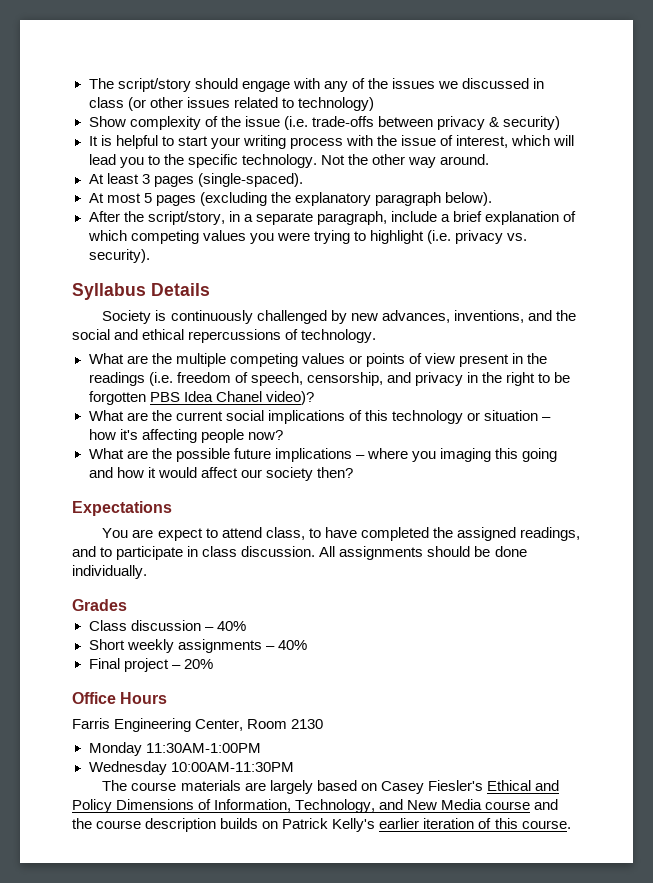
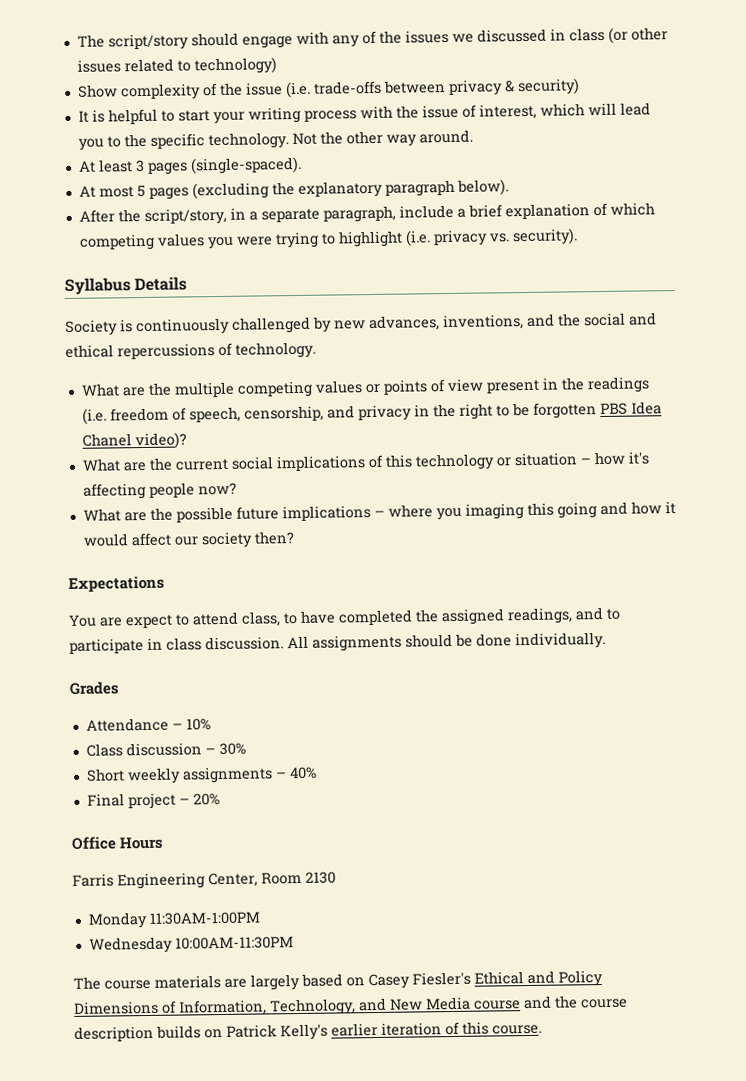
(127, 605) none -> [85,717,211,732] // Attendance – 10%
[216,621,246,631] 40% -> [218,742,246,756] 30%

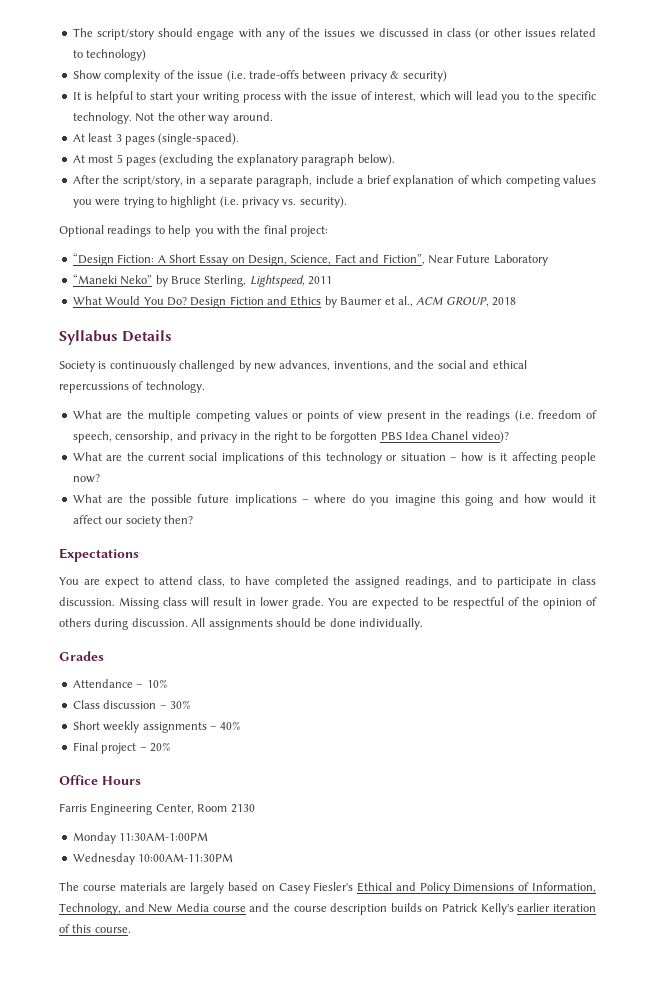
(578, 237) none -> [59,225,328,237] [72,253,548,266] [72,274,332,287] [72,296,516,308] // Optional readings to help you with the final project: // “Design Fiction: A Short Essay on Design, Science, Fact and Fiction”, Near Future Laboratory // “Maneki Neko” by Bruce Sterling, Lightspeed, 2011 // What Would You Do? Design Fiction and Ethics by Baumer et al., ACM GROUP, 2018
[627,451,650,465] it's -> [487,453,508,461] is it
[435,503,524,521] you imaging -> [351,494,436,506] do you imagine
[664,501,676,515] [82,533,129,547] it would -> [551,494,596,504] would it
(284, 643) none -> [119,597,597,609] [59,618,188,630] Missing class will result in lower grade. You are expected to be respectful of the opinion of others during discussion.

